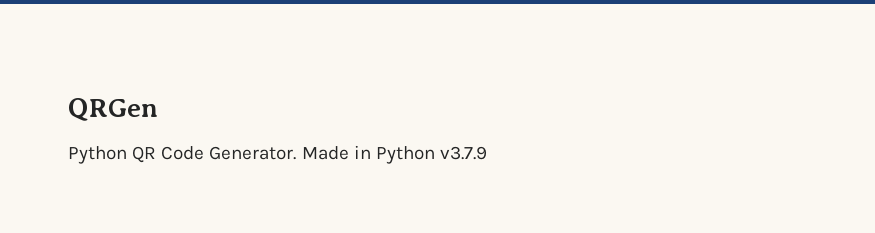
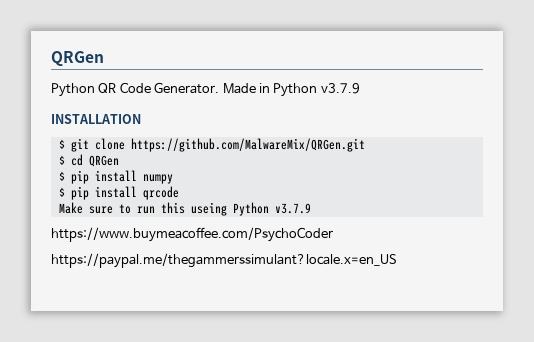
(487, 153) none -> [51,114,141,124] [58,138,365,152] [58,154,119,167] [58,170,173,184] [58,186,179,200] [58,202,311,216] [51,227,333,242] [51,253,397,268] // INSTALLATION // $ git clone https://github.com/MalwareMix/QRGen.git // $ cd QRGen // $ pip install numpy // $ pip install qrcode // Make sure to run this useing Python v3.7.9 // https://www.buymeacoffee.com/PsychoCoder // https://paypal.me/thegammerssimulant?locale.x=en_US

